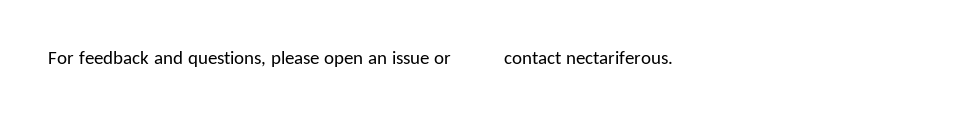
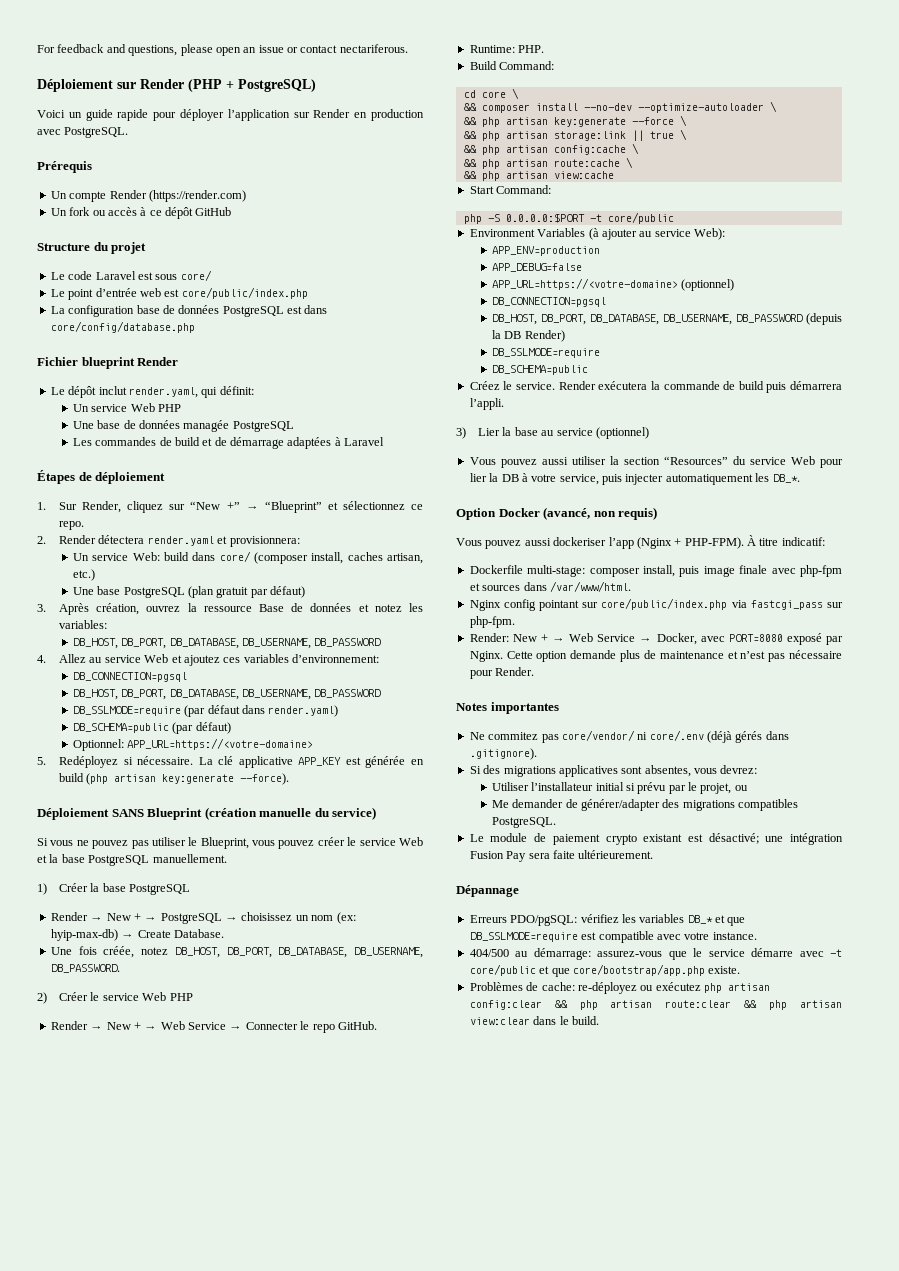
(673, 57) none -> [37,79,316,92] [37,109,425,121] [37,127,129,138] [37,161,92,173] [50,190,246,202] [50,207,232,219] [37,242,147,254] [50,270,212,281] [50,287,308,300] [50,305,328,317] [50,321,195,333] [37,357,179,369] [50,386,254,398] [72,403,181,412] [72,420,294,432] [72,437,385,449] [37,470,166,484] [37,501,423,513] [59,521,85,530] [37,535,300,547] [72,551,423,564] [72,569,95,581] [72,586,306,598] [37,603,423,615] [59,620,108,629] [72,638,382,649] [37,654,380,666] [72,672,187,682] [72,689,382,700] [72,705,339,717] [72,722,231,734] [72,738,314,751] [37,756,424,768] [59,773,290,785] [37,807,377,820] [37,837,423,849] [37,854,227,866] [37,883,191,895] [50,912,356,924] [50,929,224,941] [50,946,423,958] [50,964,120,973] [37,992,193,1004] [50,1021,377,1033] [469,45,545,53] [469,61,555,70] [463,88,519,99] [463,101,777,113] [463,115,687,127] [463,129,687,141] [463,143,639,155] [463,157,633,169] [463,171,614,181] [469,185,552,194] [463,212,674,224] [469,228,725,240] [491,246,600,256] [491,263,582,272] [491,278,735,291] [491,297,606,307] [491,313,842,325] [491,330,565,342] [491,348,600,358] [491,365,588,375] [469,381,842,393] [469,398,504,410] [456,427,649,439] [469,456,843,468] [469,473,800,485] [456,507,658,520] [456,535,825,549] [469,565,842,577] [469,581,631,592] [469,598,843,611] [469,616,515,628] [469,633,843,645] [469,650,842,662] [469,667,535,679] [456,702,559,714] [469,730,789,743] [469,748,537,760] [469,765,758,777] [491,782,748,794] [491,799,799,811] [491,817,556,828] [469,833,843,845] [469,850,654,862] [456,885,519,897] [469,914,746,926] [469,931,757,943] [469,948,842,960] [469,964,741,977] [469,982,770,994] [469,1000,842,1010] [469,1016,599,1025] // Déploiement sur Render (PHP + PostgreSQL) // Voici un guide rapide pour déployer l’application sur Render en production avec PostgreSQL. // Prérequis // Un compte Render (https://render.com) // Un fork ou accès à ce dépôt GitHub // Structure du projet // Le code Laravel est sous core/ // Le point d’entrée web est core/public/index.php // La configuration base de données PostgreSQL est dans core/config/database.php // Fichier blueprint Render // Le dépôt inclut render.yaml, qui définit: // Un service Web PHP // Une base de données managée PostgreSQL // Les commandes de build et de démarrage adaptées à Laravel // Étapes de déploiement // 1. Sur Render, cliquez sur “New +” → “Blueprint” et sélectionnez ce repo. // 2. Render détectera render.yaml et provisionnera: // Un service Web: build dans core/ (composer install, caches artisan, etc.) // Une base PostgreSQL (plan gratuit par défaut) // 3. Après création, ouvrez la ressource Base de données et notez les variables: // DB_HOST, DB_PORT, DB_DATABASE, DB_USERNAME, DB_PASSWORD // 4. Allez au service Web et ajoutez ces variables d’environnement: // DB_CONNECTION=pgsql // DB_HOST, DB_PORT, DB_DATABASE, DB_USERNAME, DB_PASSWORD // DB_SSLMODE=require (par défaut dans render.yaml) // DB_SCHEMA=public (par défaut) // Optionnel: APP_URL=https://<votre-domaine> // 5. Redéployez si nécessaire. La clé applicative APP_KEY est générée en build (php artisan key:generate --force). // Déploiement SANS Blueprint (création manuelle du service) // Si vous ne pouvez pas utiliser le Blueprint, vous pouvez créer le service Web et la base PostgreSQL manuellement. // 1) Créer la base PostgreSQL // Render → New + → PostgreSQL → choisissez un nom (ex: hyip-max-db) → Create Database. // Une fois créée, notez DB_HOST, DB_PORT, DB_DATABASE, DB_USERNAME, DB_PASSWORD. // 2) Créer le service Web PHP // Render → New + → Web Service → Connecter le repo GitHub. // Runtime: PHP. // Build Command: // cd core \ // && composer install --no-dev --optimize-autoloader \ // && php artisan key:generate --force \ // && php artisan storage:link || true \ // && php artisan config:cache \ // && php artisan route:cache \ // && php artisan view:cache // Start Command: // php -S 0.0.0.0:$PORT -t core/public // Environment Variables (à ajouter au service Web): // APP_ENV=production // APP_DEBUG=false // APP_URL=https://<votre-domaine> (optionnel) // DB_CONNECTION=pgsql // DB_HOST, DB_PORT, DB_DATABASE, DB_USERNAME, DB_PASSWORD (depuis la DB Render) // DB_SSLMODE=require // DB_SCHEMA=public // Créez le service. Render exécutera la commande de build puis démarrera l’appli. // 3) Lier la base au service (optionnel) // Vous pouvez aussi utiliser la section “Resources” du service Web pour lier la DB à votre service, puis injecter automatiquement les DB_*. // Option Docker (avancé, non requis) // Vous pouvez aussi dockeriser l’app (Nginx + PHP-FPM). À titre indicatif: // Dockerfile multi-stage: composer install, puis image finale avec php-fpm et sources dans /var/www/html. // Nginx config pointant sur core/public/index.php via fastcgi_pass sur php-fpm. // Render: New + → Web Service → Docker, avec PORT=8080 exposé par Nginx. Cette option demande plus de maintenance et n’est pas nécessaire pour Render. // Notes importantes // Ne commitez pas core/vendor/ ni core/.env (déjà gérés dans .gitignore). // Si des migrations applicatives sont absentes, vous devrez: // Utiliser l’installateur initial si prévu par le projet, ou // Me demander de générer/adapter des migrations compatibles PostgreSQL. // Le module de paiement crypto existant est désactivé; une intégration Fusion Pay sera faite ultérieurement. // Dépannage // Erreurs PDO/pgSQL: vérifiez les variables DB_* et que DB_SSLMODE=require est compatible avec votre instance. // 404/500 au démarrage: assurez-vous que le service démarre avec -t core/public et que core/bootstrap/app.php existe. // Problèmes de cache: re-déployez ou exécutez php artisan config:clear && php artisan route:clear && php artisan view:clear dans le build.

